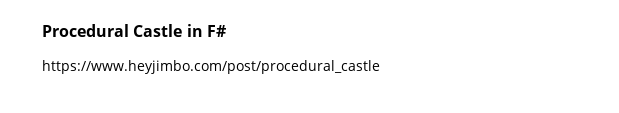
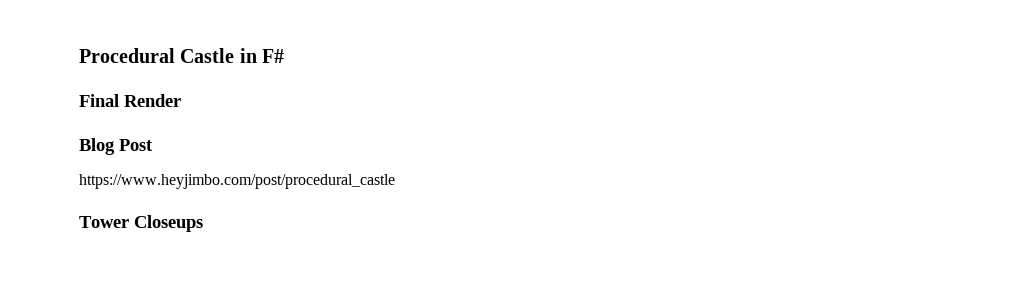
(226, 31) none -> [79,94,181,107] [79,138,153,155] // Final Render // Blog Post
(380, 67) none -> [79,215,203,232] // Tower Closeups

